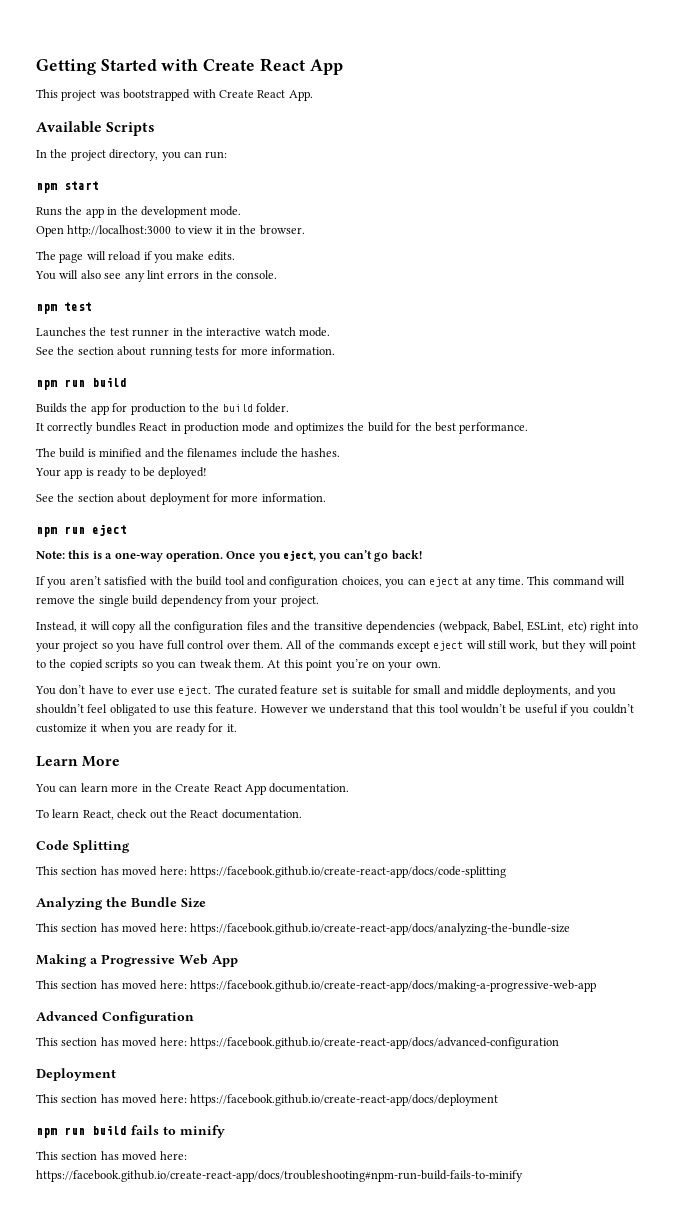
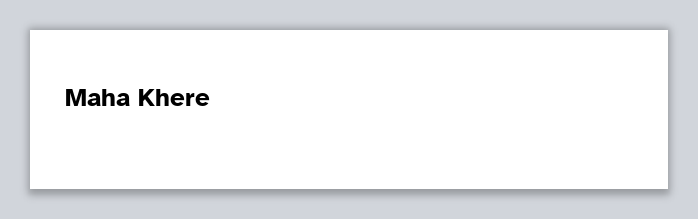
[36,58,343,75] [36,89,313,101] [36,121,156,136] [36,149,228,161] [36,181,99,193] [36,206,242,218] [36,225,305,237] [36,251,235,263] [35,270,278,282] [36,302,92,314] [36,327,330,337] [36,346,335,358] [36,377,127,390] [36,403,289,415] [36,422,529,434] [36,448,341,458] [35,467,208,479] [36,493,326,505] [36,524,127,537] [36,550,422,562] [36,576,626,588] [36,595,319,607] [36,621,639,633] [36,640,636,652] [36,659,441,671] [35,685,617,697] [36,704,634,716] [36,723,237,735] [36,756,121,767] [35,783,350,795] [36,809,302,820] [36,840,130,853] [36,866,506,878] [36,897,206,910] [36,923,570,935] [36,954,238,967] [36,980,596,992] [36,1011,194,1024] [36,1037,559,1049] [36,1068,116,1081] [36,1094,498,1106] [36,1125,225,1138] [36,1151,187,1161] [36,1170,523,1182] Getting Started with Create React App // This project was bootstrapped with Create React App. // Available Scripts // In the project directory, you can run: // npm start // Runs the app in the development mode. // Open http://localhost:3000 to view it in the browser. // The page will reload if you make edits. // You will also see any lint errors in the console. // npm test // Launches the test runner in the interactive watch mode. // See the section about running tests for more information. // npm run build // Builds the app for production to the build folder. // It correctly bundles React in production mode and optimizes the build for the best performance. // The build is minified and the filenames include the hashes. // Your app is ready to be deployed! // See the section about deployment for more information. // npm run eject // Note: this is a one-way operation. Once you eject, you can’t go back! // If you aren’t satisfied with the build tool and configuration choices, you can eject at any time. This command will remove the single build dependency from your project. // Instead, it will copy all the configuration files and the transitive dependencies (webpack, Babel, ESLint, etc) right into your project so you have full control over them. All of the commands except eject will still work, but they will point to the copied scripts so you can tweak them. At this point you’re on your own. // You don’t have to ever use eject. The curated feature set is suitable for small and middle deployments, and you shouldn’t feel obligated to use this feature. However we understand that this tool wouldn’t be useful if you couldn’t customize it when you are ready for it. // Learn More // You can learn more in the Create React App documentation. // To learn React, check out the React documentation. // Code Splitting // This section has moved here: https://facebook.github.io/create-react-app/docs/code-splitting // Analyzing the Bundle Size // This section has moved here: https://facebook.github.io/create-react-app/docs/analyzing-the-bundle-size // Making a Progressive Web App // This section has moved here: https://facebook.github.io/create-react-app/docs/making-a-progressive-web-app // Advanced Configuration // This section has moved here: https://facebook.github.io/create-react-app/docs/advanced-configuration // Deployment // This section has moved here: https://facebook.github.io/create-react-app/docs/deployment // npm run build fails to minify // This section has moved here: https://facebook.github.io/create-react-app/docs/troubleshooting#npm-run-build-fails-to-minify -> [65,89,210,106] Maha Khere

